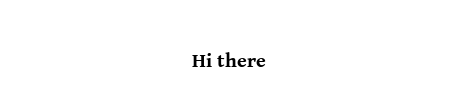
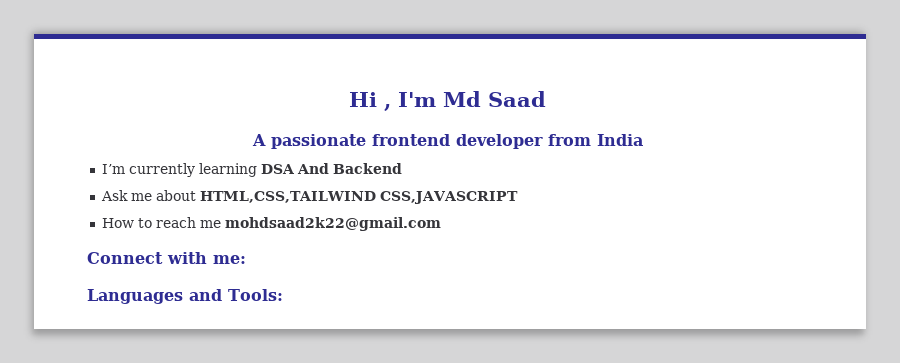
[217,52,267,67] there -> [384,91,546,111] [251,134,643,149] [101,163,402,177] [100,190,518,204] [101,217,441,231] [87,252,246,264] [87,289,283,304] , I'm Md Saad // A passionate frontend developer from India // I’m currently learning DSA And Backend // Ask me about HTML,CSS,TAILWIND CSS,JAVASCRIPT // How to reach me mohdsaad2k22@gmail.com // Connect with me: // Languages and Tools:

